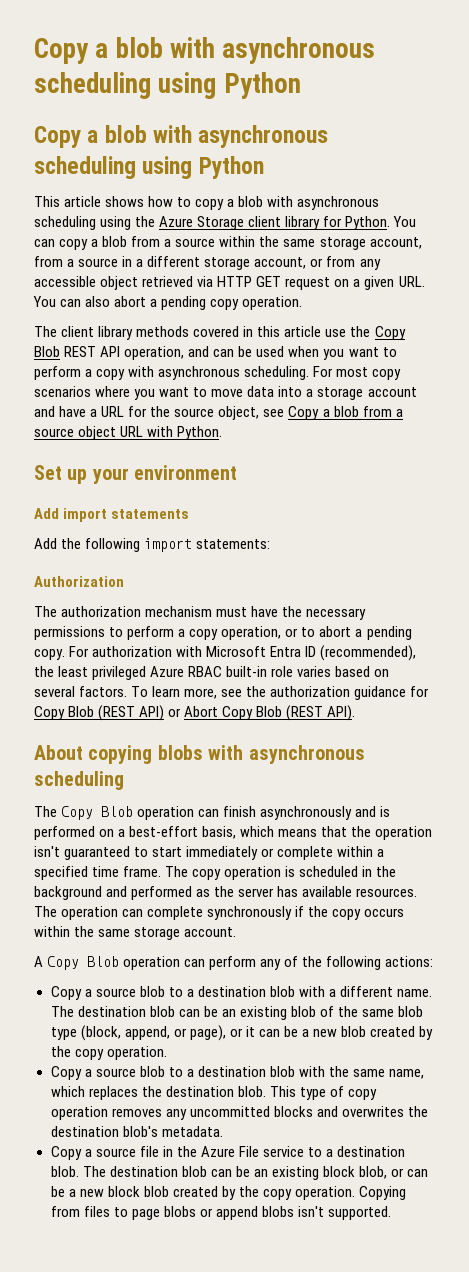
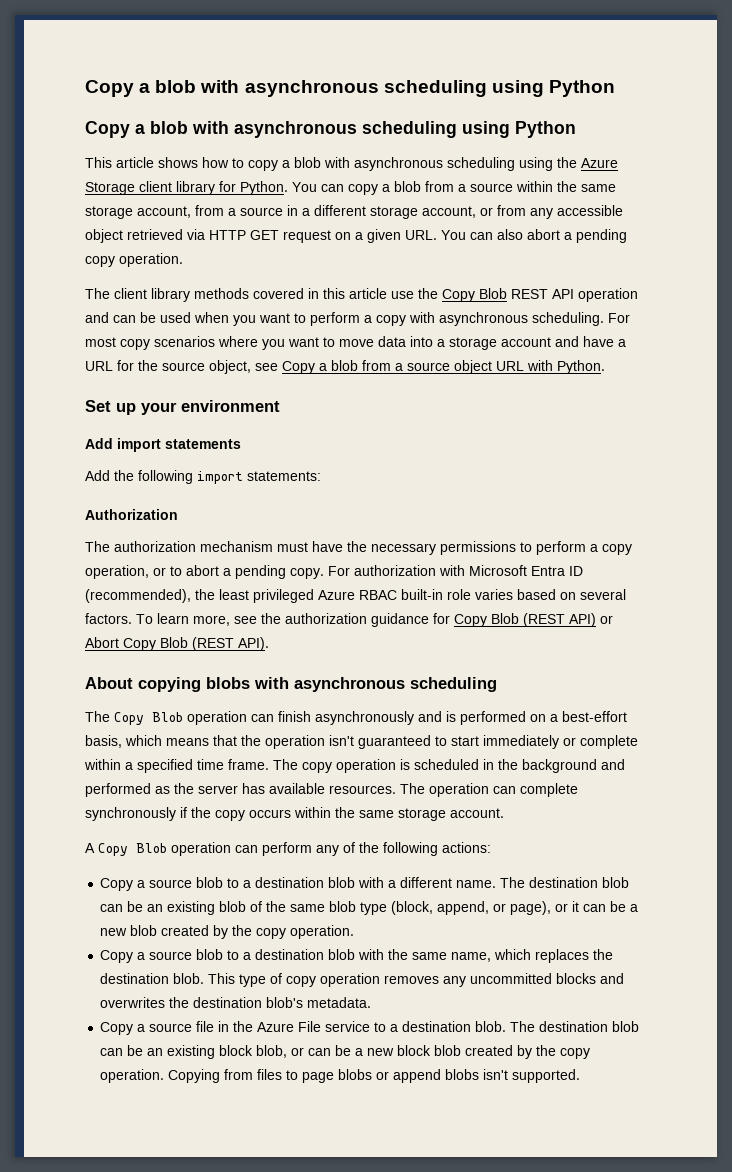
[124,346,185,360] operation, -> [578,288,638,302] operation

